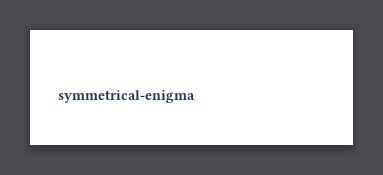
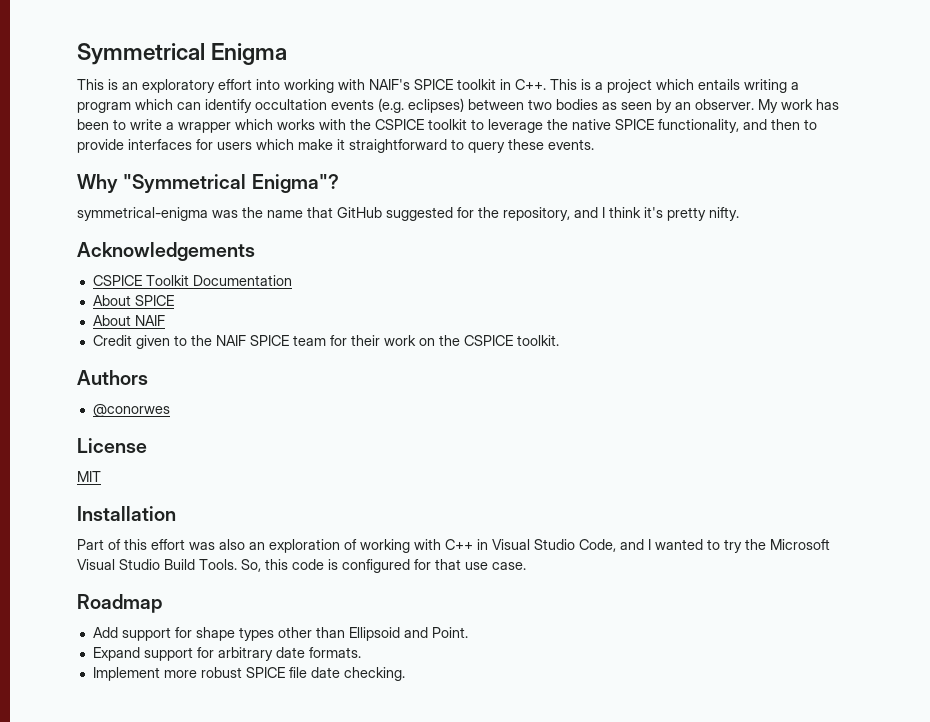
[58,90,195,103] symmetrical-enigma -> [77,43,288,65] [77,79,799,93] [77,98,839,113] [77,119,817,133] [77,139,594,153] [77,174,339,193] [77,207,739,221] [77,242,255,261] [92,275,292,286] [92,295,174,306] [92,315,165,326] [92,335,559,349] [77,370,148,385] [92,403,170,417] [77,438,147,453] [77,471,101,482] [77,506,176,521] [77,539,830,553] [77,559,526,573] [77,594,162,613] [92,627,468,641] [92,647,361,661] [92,667,405,681] Symmetrical Enigma // This is an exploratory effort into working with NAIF's SPICE toolkit in C++. This is a project which entails writing a program which can identify occultation events (e.g. eclipses) between two bodies as seen by an observer. My work has been to write a wrapper which works with the CSPICE toolkit to leverage the native SPICE functionality, and then to provide interfaces for users which make it straightforward to query these events. // Why "Symmetrical Enigma"? // symmetrical-enigma was the name that GitHub suggested for the repository, and I think it's pretty nifty. // Acknowledgements // CSPICE Toolkit Documentation // About SPICE // About NAIF // Credit given to the NAIF SPICE team for their work on the CSPICE toolkit. // Authors // @conorwes // License // MIT // Installation // Part of this effort was also an exploration of working with C++ in Visual Studio Code, and I wanted to try the Microsoft Visual Studio Build Tools. So, this code is configured for that use case. // Roadmap // Add support for shape types other than Ellipsoid and Point. // Expand support for arbitrary date formats. // Implement more robust SPICE file date checking.

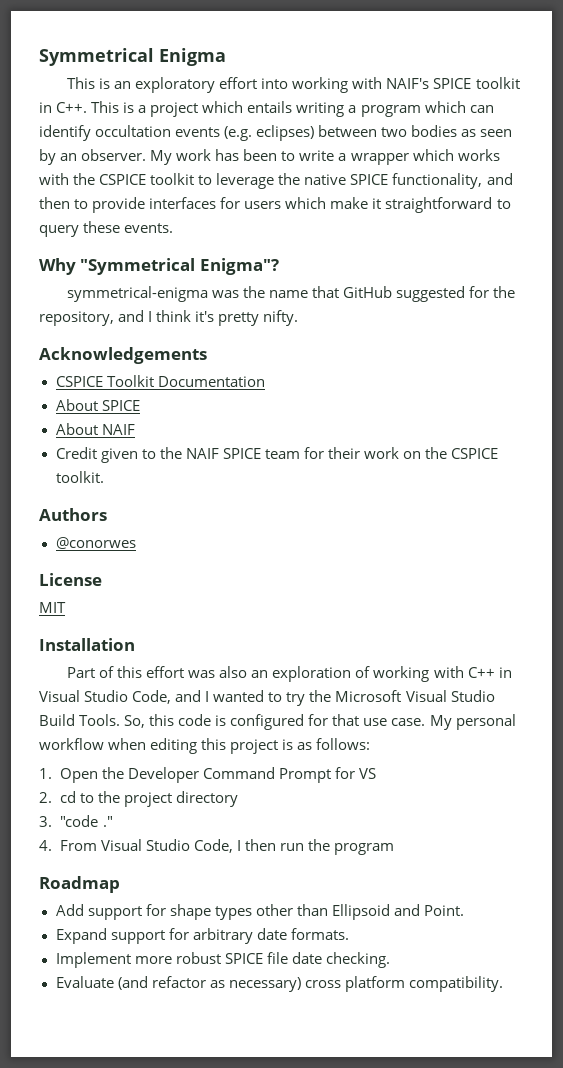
(526, 566) none -> [429,714,516,730] [39,738,371,754] [39,767,376,783] [39,791,238,807] [39,815,113,827] [39,839,394,855] My personal workflow when editing this project is as follows: // 1. Open the Developer Command Prompt for VS // 2. cd to the project directory // 3. "code ." // 4. From Visual Studio Code, I then run the program
(405, 674) none -> [55,976,503,992] // Evaluate (and refactor as necessary) cross platform compatibility.

